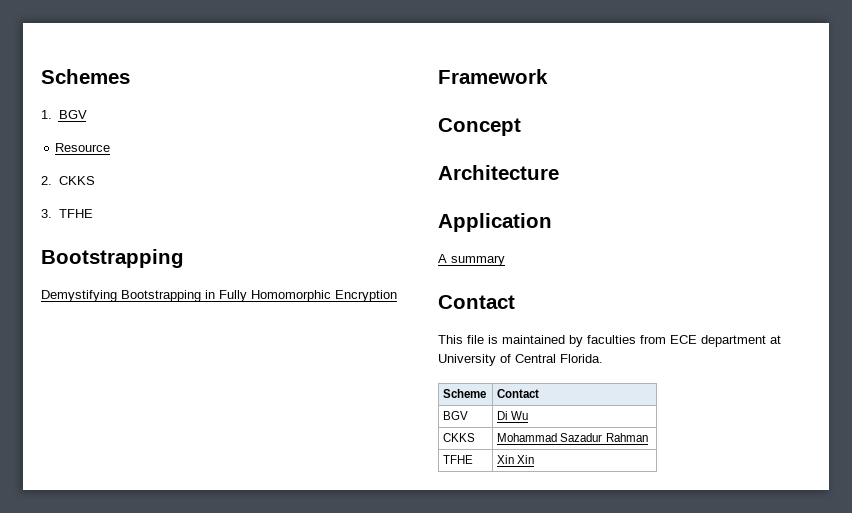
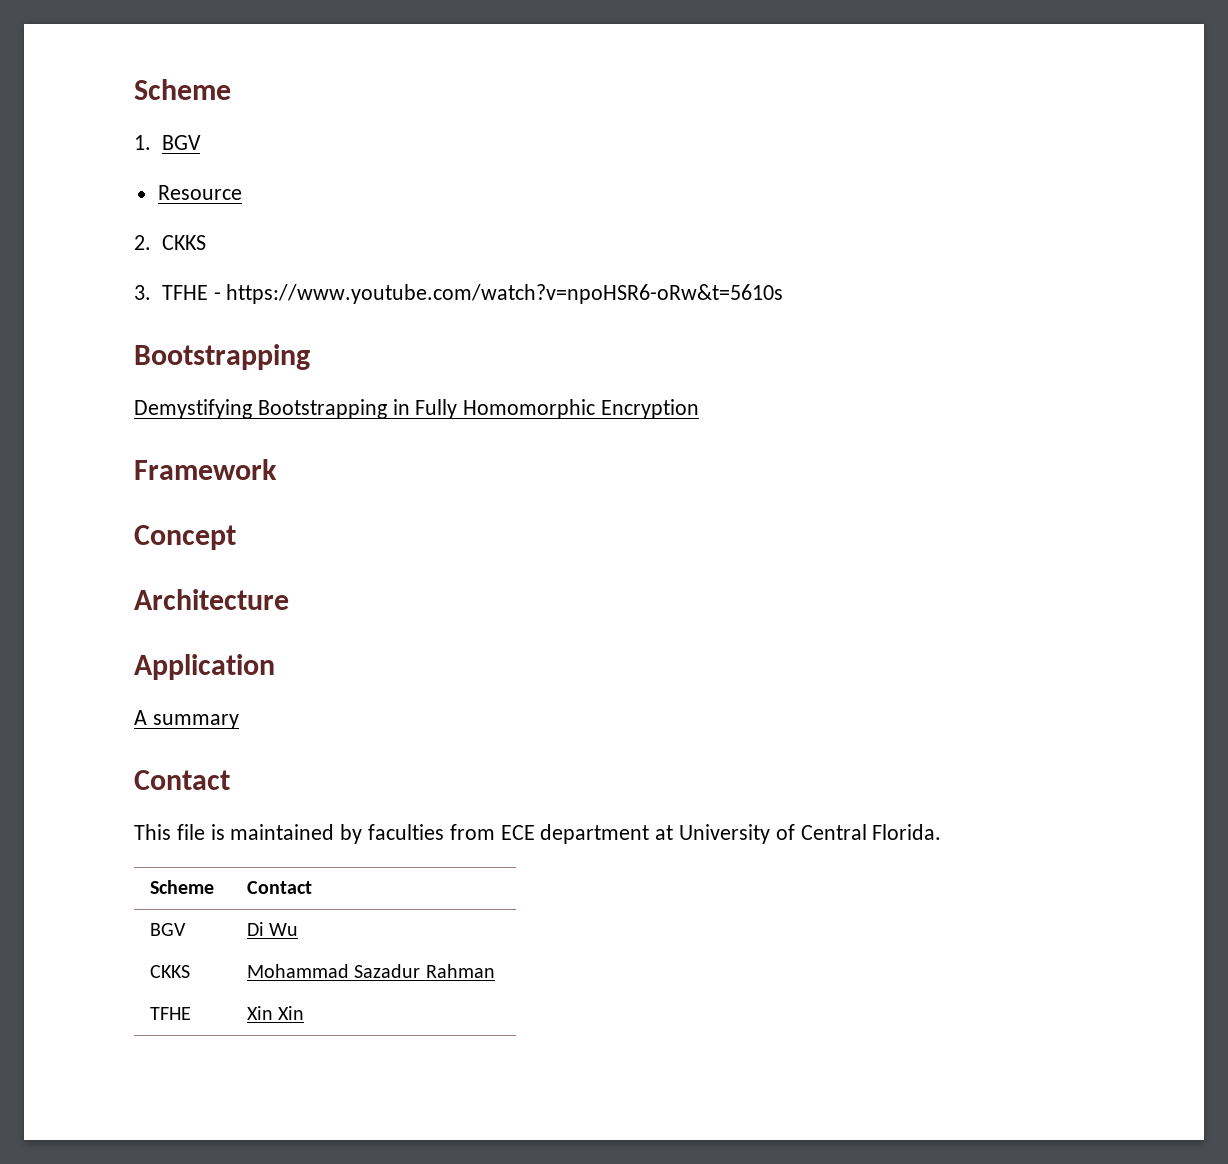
[41,69,130,84] Schemes -> [134,79,231,100] Scheme
(93, 213) none -> [213,284,784,304] - https://www.youtube.com/watch?v=npoHSR6-oRw&t=5610s

